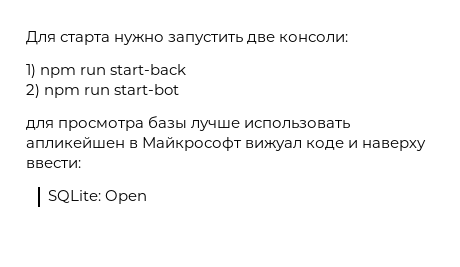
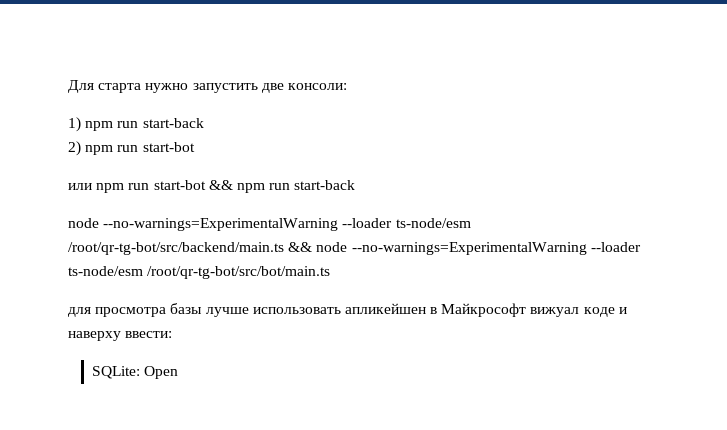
(180, 89) none -> [68,180,356,193] [68,218,471,231] [68,242,641,255] [68,266,331,279] // или npm run start-bot && npm run start-back // node --no-warnings=ExperimentalWarning --loader ts-node/esm /root/qr-tg-bot/src/backend/main.ts && node --no-warnings=ExperimentalWarning --loader ts-node/esm /root/qr-tg-bot/src/bot/main.ts

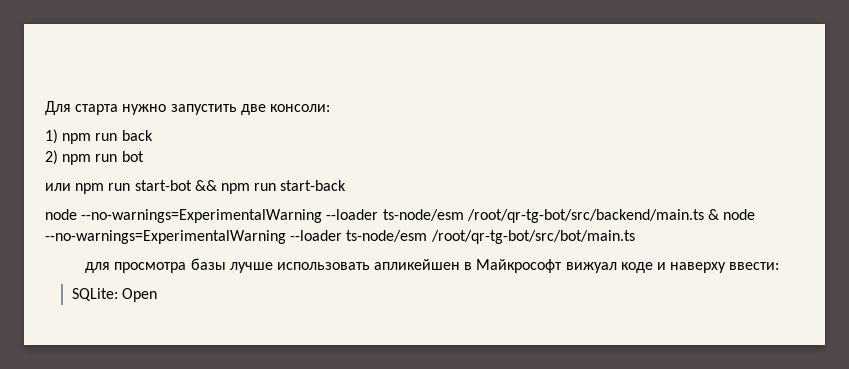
[142,118,204,128] start-back -> [121,130,153,141] back
[142,142,195,152] start-bot -> [121,151,144,162] bot
[288,242,313,252] && -> [707,209,719,220] &

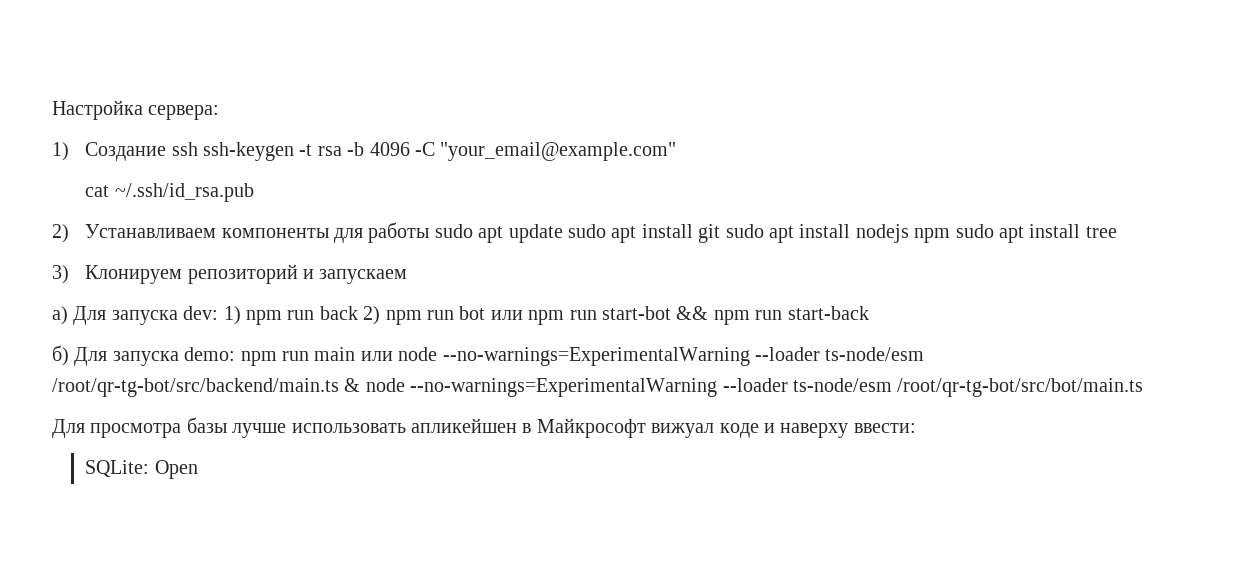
[45,101,330,115] Для старта нужно запустить две консоли: // -> [52,100,220,120] [52,142,677,161] [85,183,254,202] [52,222,1117,243] [52,264,408,284] [52,306,219,325] Настройка сервера: // 1) Создание ssh ssh-keygen -t rsa -b 4096 -C "your_email@example.com" // cat ~/.ssh/id_rsa.pub // 2) Устанавливаем компоненты для работы sudo apt update sudo apt install git sudo apt install nodejs npm sudo apt install tree // 3) Клонируем репозиторий и запускаем // а) Для запуска dev:
(153, 135) // -> (358, 313) none
(144, 156) // -> (486, 313) none
(347, 185) none -> [52,345,393,366] б) Для запуска demo: npm run main или
[85,262,111,273] для -> [52,419,85,438] Для

